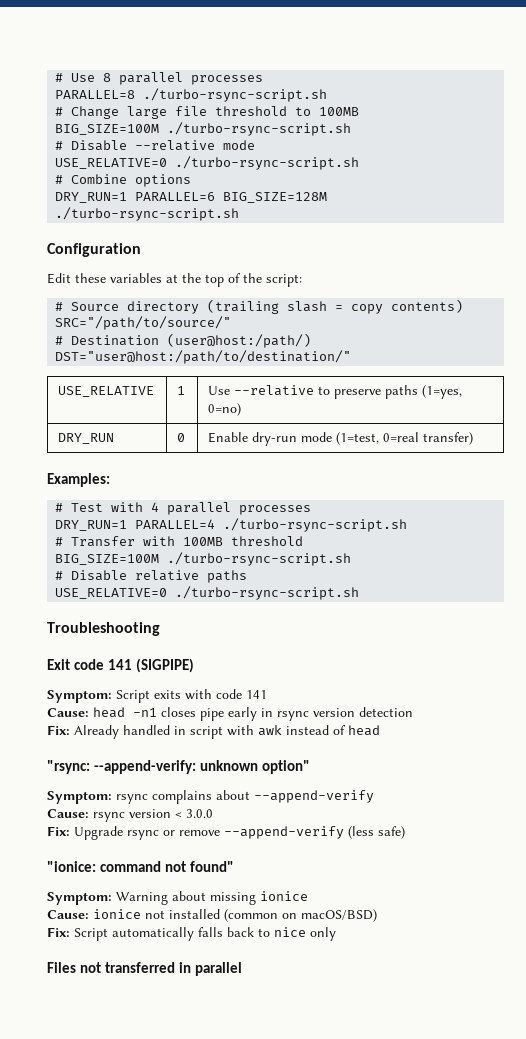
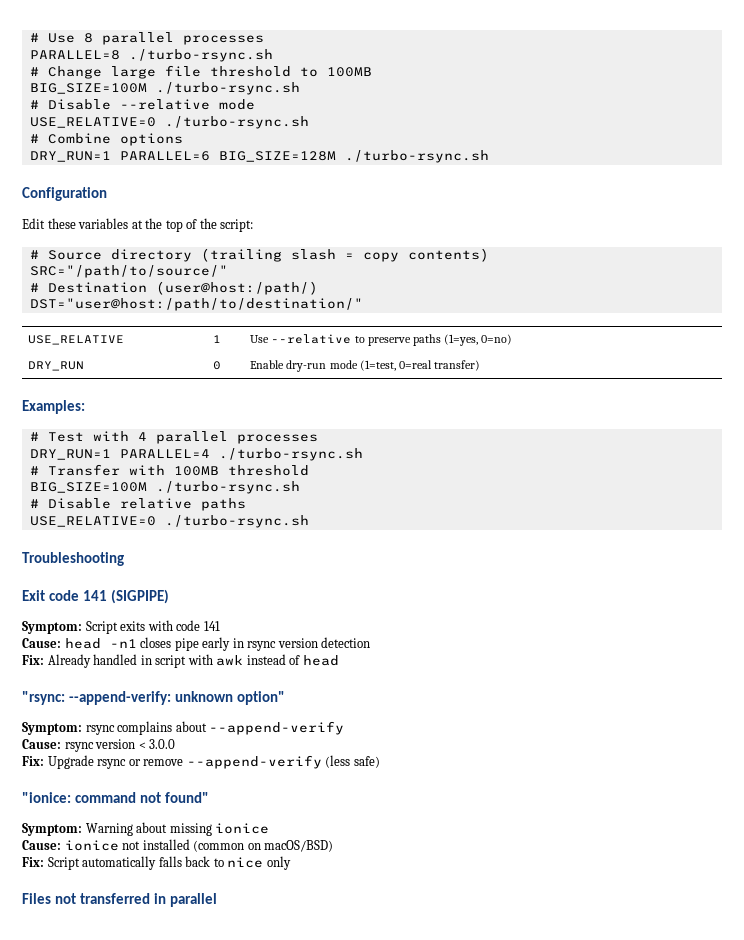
[143,88,328,102] ./turbo-rsync-script.sh -> [128,49,273,62] ./turbo-rsync.sh
[167,122,352,136] ./turbo-rsync-script.sh -> [155,82,300,95] ./turbo-rsync.sh
[175,156,360,170] ./turbo-rsync-script.sh -> [164,116,309,129] ./turbo-rsync.sh
[55,207,240,221] ./turbo-rsync-script.sh -> [344,150,489,163] ./turbo-rsync.sh
[223,518,408,532] ./turbo-rsync-script.sh -> [218,448,363,461] ./turbo-rsync.sh
[167,552,352,566] ./turbo-rsync-script.sh -> [155,481,300,494] ./turbo-rsync.sh
[175,586,360,600] ./turbo-rsync-script.sh -> [164,515,309,528] ./turbo-rsync.sh

